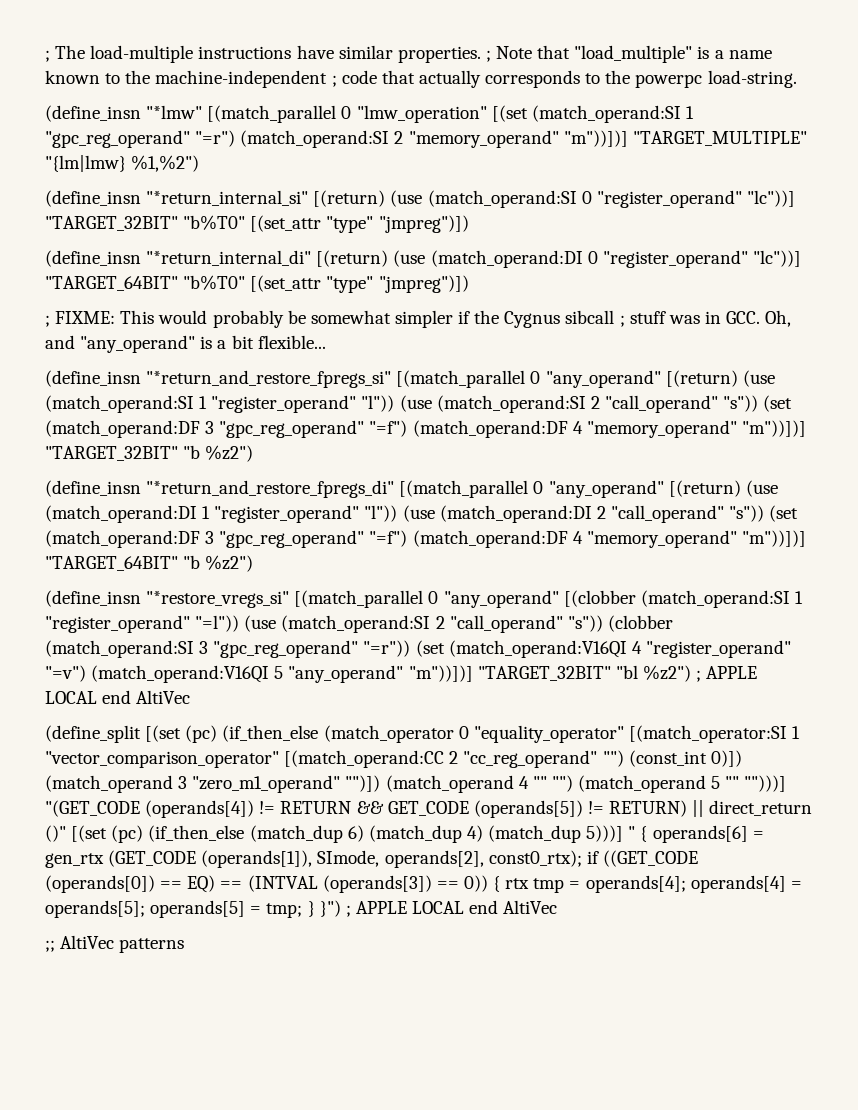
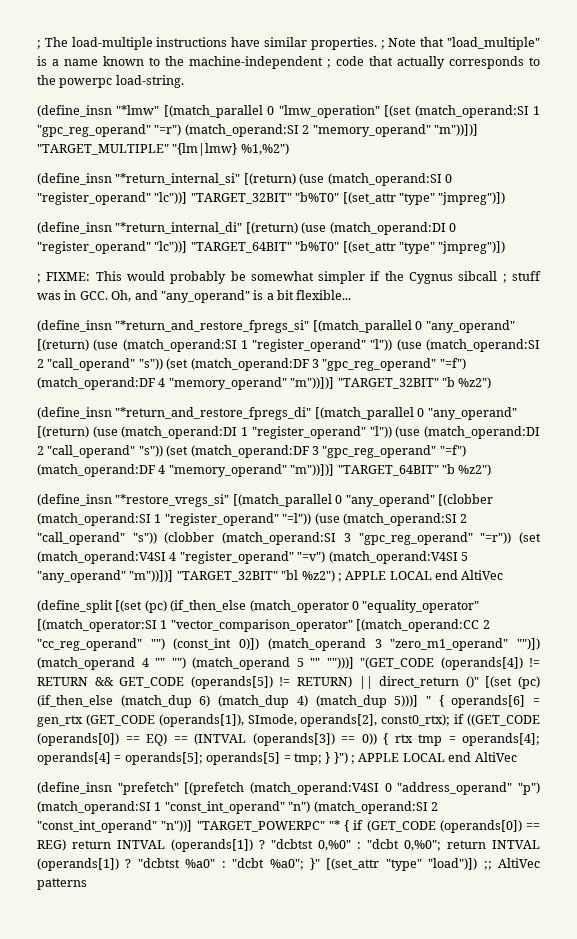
[448,640,627,658] (match_operand:V16QI -> [37,551,166,564] (match_operand:V4SI
[91,665,270,683] (match_operand:V16QI -> [328,551,458,564] (match_operand:V4SI
(558, 907) none -> [37,782,540,795] [37,801,438,814] [37,820,540,833] [37,839,540,852] [37,858,478,871] (define_insn "prefetch" [(prefetch (match_operand:V4SI 0 "address_operand" "p") (match_operand:SI 1 "const_int_operand" "n") (match_operand:SI 2 "const_int_operand" "n"))] "TARGET_POWERPC" "* { if (GET_CODE (operands[0]) == REG) return INTVAL (operands[1]) ? "dcbtst 0,%0" : "dcbt 0,%0"; return INTVAL (operands[1]) ? "dcbtst %a0" : "dcbt %a0"; }" [(set_attr "type" "load")])

